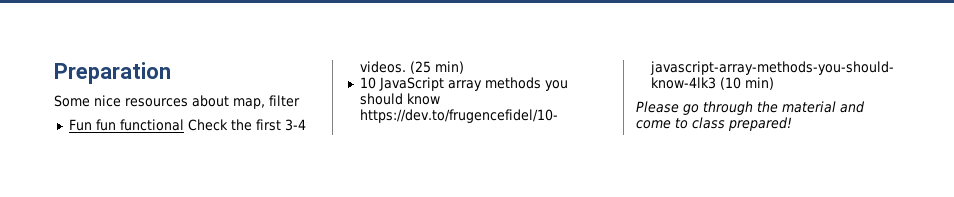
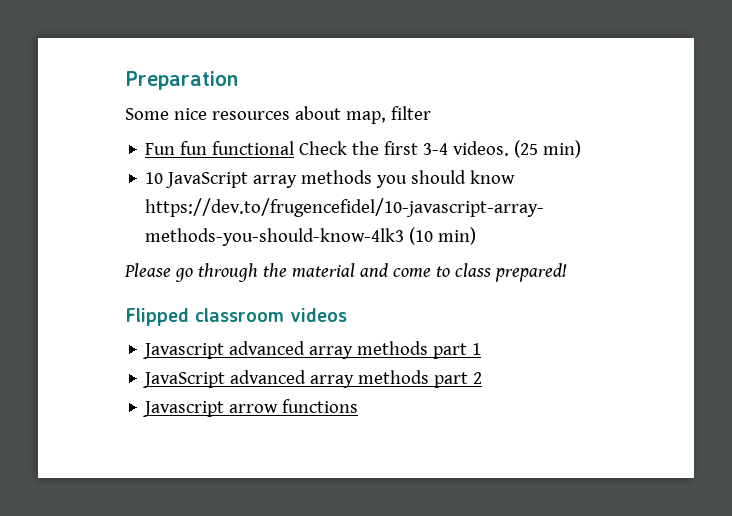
(792, 124) none -> [125,308,347,326] [143,341,482,359] [143,370,483,388] [143,399,359,417] // Flipped classroom videos // Javascript advanced array methods part 1 // JavaScript advanced array methods part 2 // Javascript arrow functions

